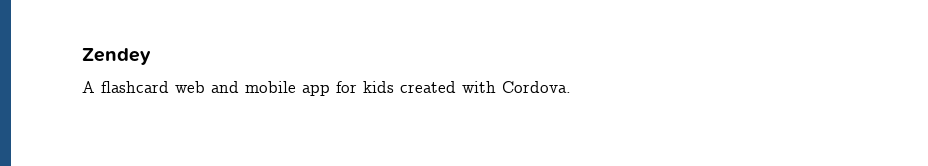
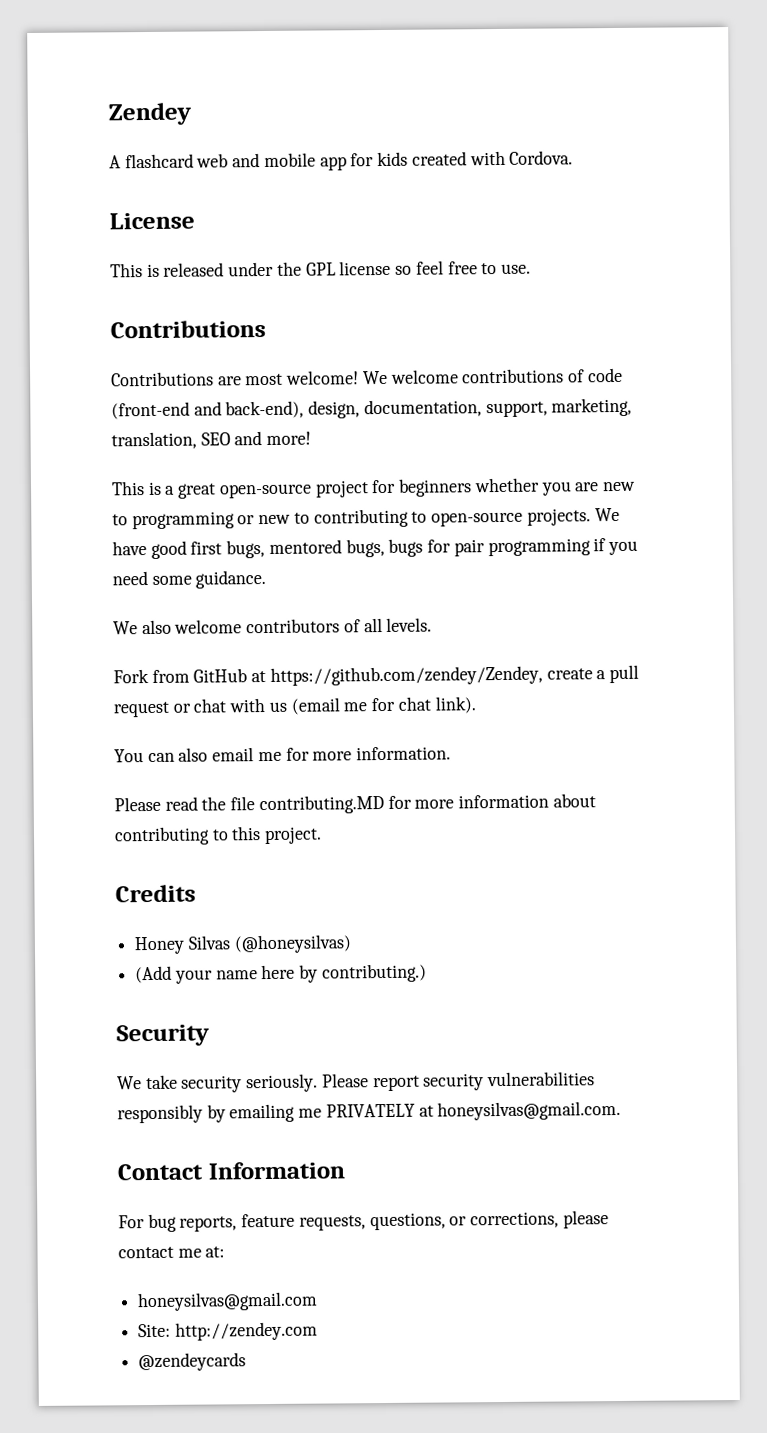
(571, 87) none -> [109,212,195,230] [110,260,531,278] [110,319,266,339] [111,367,623,387] [111,397,633,420] [111,431,312,450] [111,477,636,499] [112,507,620,530] [112,538,638,559] [112,569,267,589] [113,617,433,635] [113,664,640,686] [113,696,476,718] [114,746,452,763] [114,793,596,815] [114,826,323,846] [115,884,196,903] [134,934,352,955] [135,963,427,984] [116,1024,210,1047] [117,1071,596,1093] [117,1100,622,1124] [117,1161,345,1181] [118,1210,609,1233] [118,1246,226,1259] [137,1291,319,1312] [138,1321,318,1341] [138,1352,247,1372] // License // This is released under the GPL license so feel free to use. // Contributions // Contributions are most welcome! We welcome contributions of code (front-end and back-end), design, documentation, support, marketing, translation, SEO and more! // This is a great open-source project for beginners whether you are new to programming or new to contributing to open-source projects. We have good first bugs, mentored bugs, bugs for pair programming if you need some guidance. // We also welcome contributors of all levels. // Fork from GitHub at https://github.com/zendey/Zendey, create a pull request or chat with us (email me for chat link). // You can also email me for more information. // Please read the file contributing.MD for more information about contributing to this project. // Credits // Honey Silvas (@honeysilvas) // (Add your name here by contributing.) // Security // We take security seriously. Please report security vulnerabilities responsibly by emailing me PRIVATELY at honeysilvas@gmail.com. // Contact Information // For bug reports, feature requests, questions, or corrections, please contact me at: // honeysilvas@gmail.com // Site: http://zendey.com // @zendeycards

